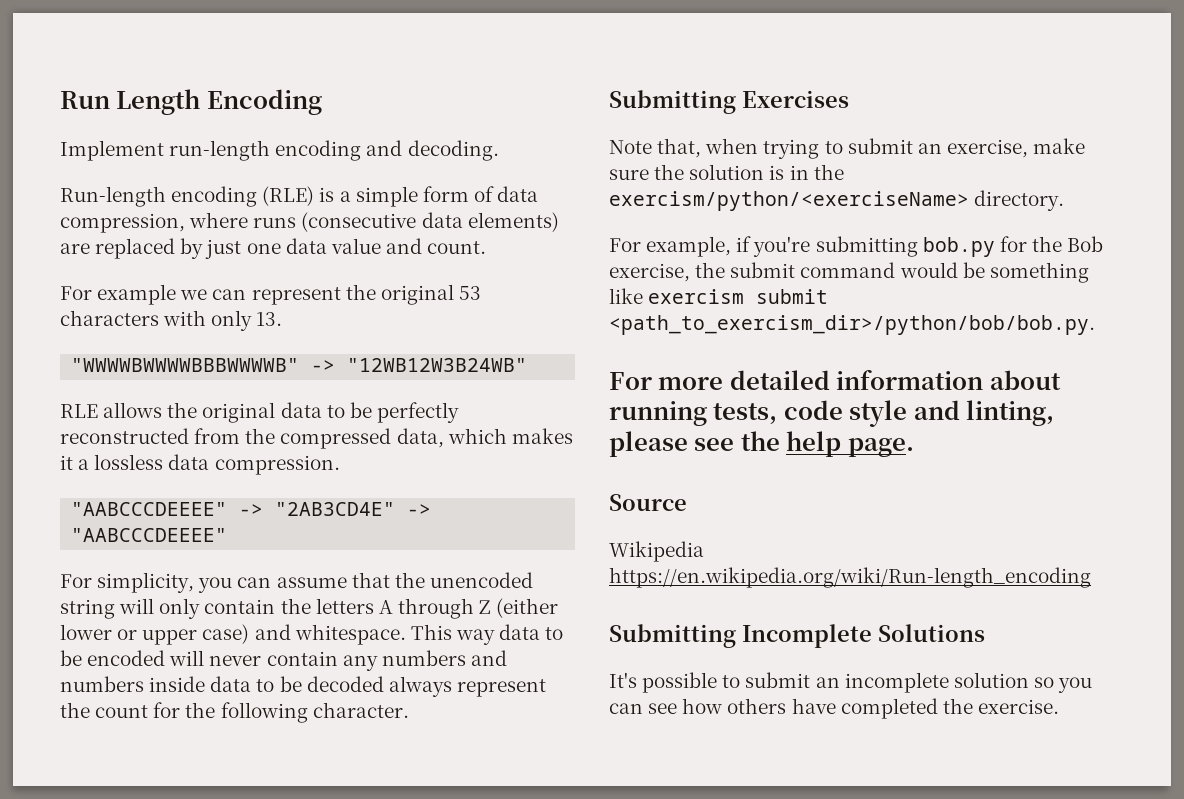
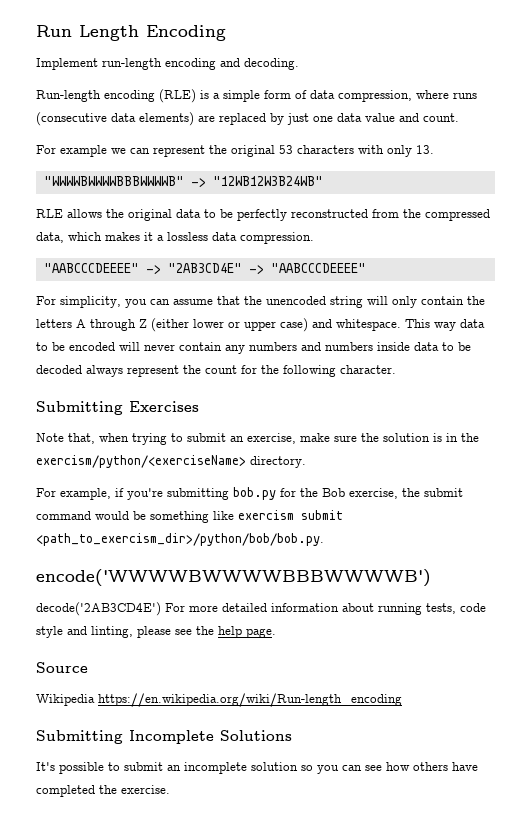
(1095, 325) none -> [36,569,431,587] [36,602,161,616] encode('WWWWBWWWWBBBWWWWB') // decode('2AB3CD4E')

